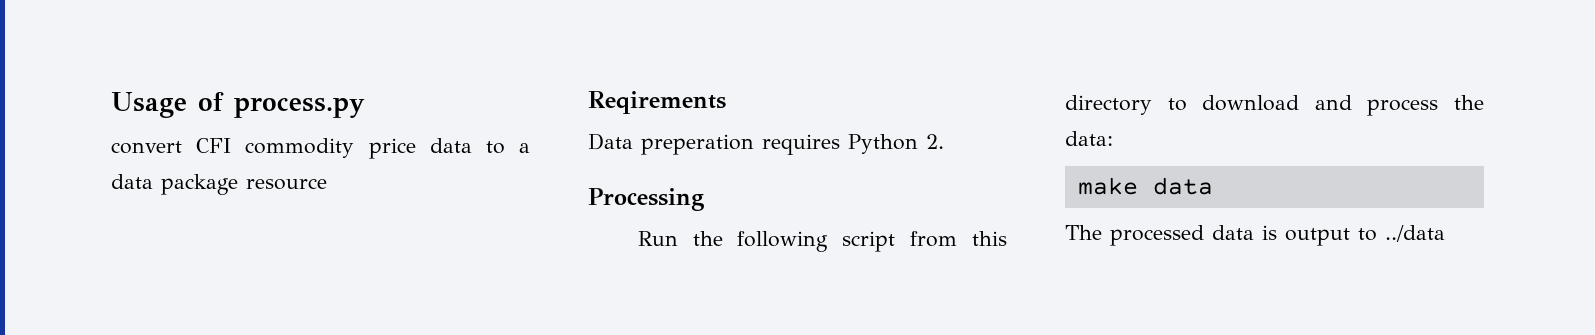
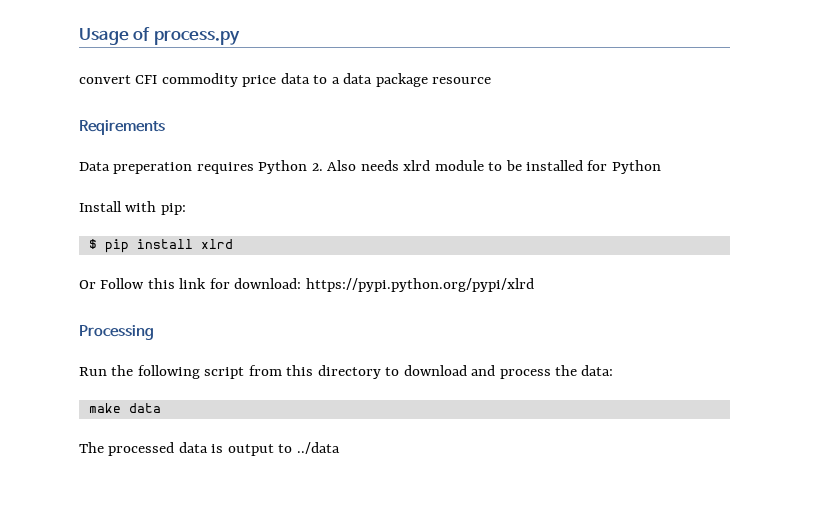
(944, 141) none -> [327,160,661,174] [79,201,186,215] [88,239,233,253] [79,278,534,292] Also needs xlrd module to be installed for Python // Install with pip: // $ pip install xlrd // Or Follow this link for download: https://pypi.python.org/pypi/xlrd

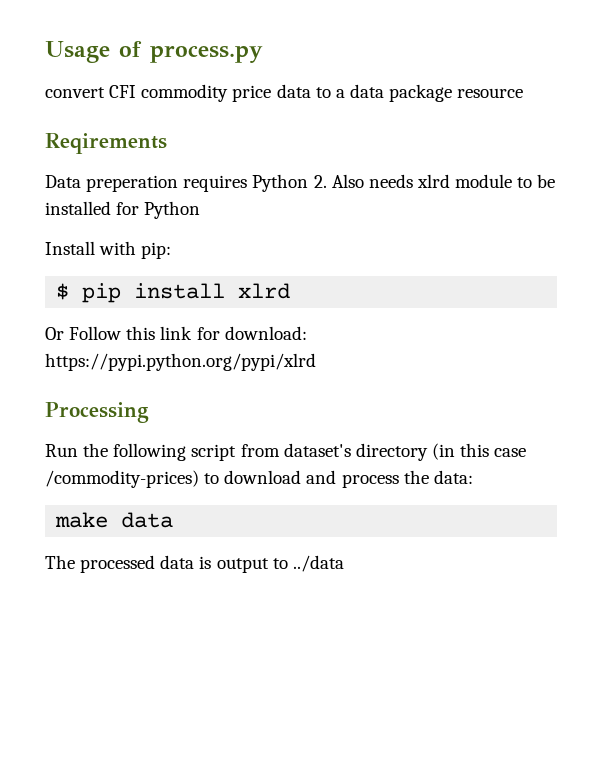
[286,365,381,379] this directory -> [283,443,527,461] [45,470,199,488] dataset's directory (in this case /commodity-prices)

